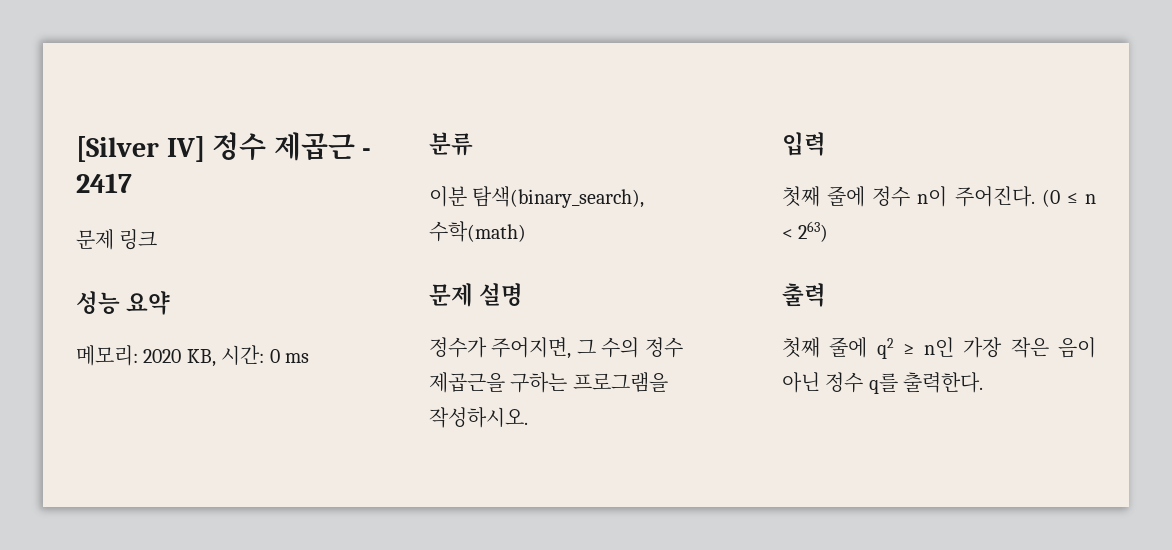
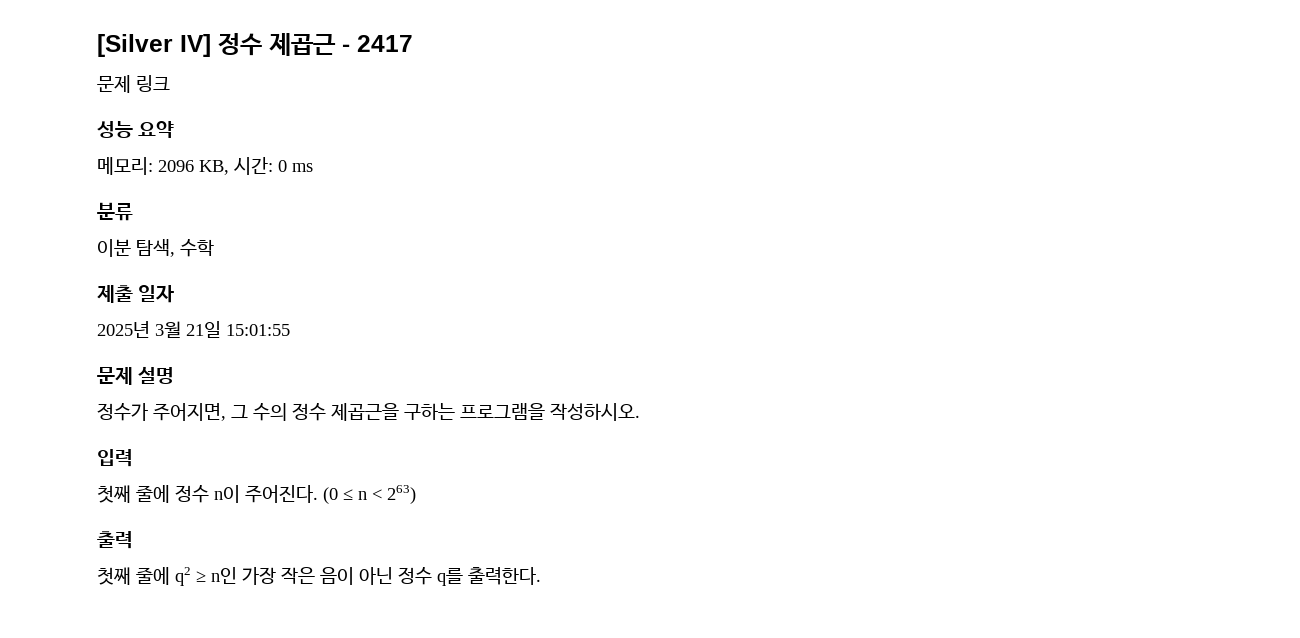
[143,349,182,363] 2020 -> [158,160,194,172] 2096
[472,186,645,208] [429,221,526,242] 탐색(binary_search), 수학(math) -> [136,239,214,257] [97,285,175,303] [97,321,290,338] 탐색, 수학 // 제출 일자 // 2025년 3월 21일 15:01:55

